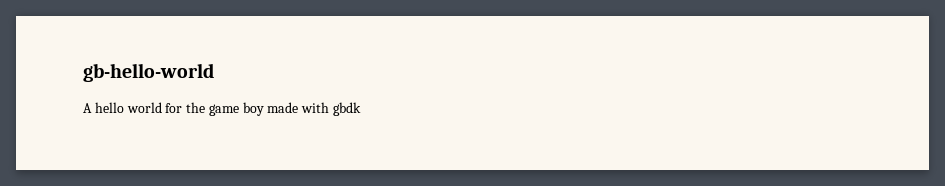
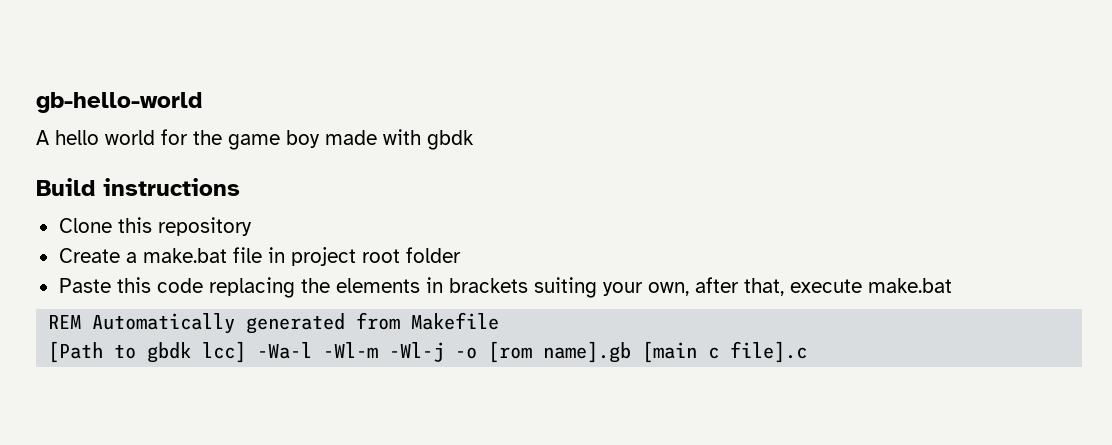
(362, 109) none -> [36,178,240,196] [58,217,252,236] [58,247,461,266] [58,277,952,298] [48,312,500,334] [48,341,808,363] // Build instructions // Clone this repository // Create a make.bat file in project root folder // Paste this code replacing the elements in brackets suiting your own, after that, execute make.bat // REM Automatically generated from Makefile // [Path to gbdk lcc] -Wa-l -Wl-m -Wl-j -o [rom name].gb [main c file].c

